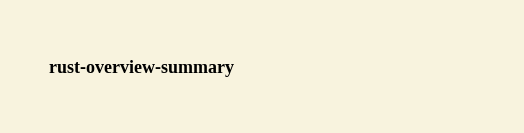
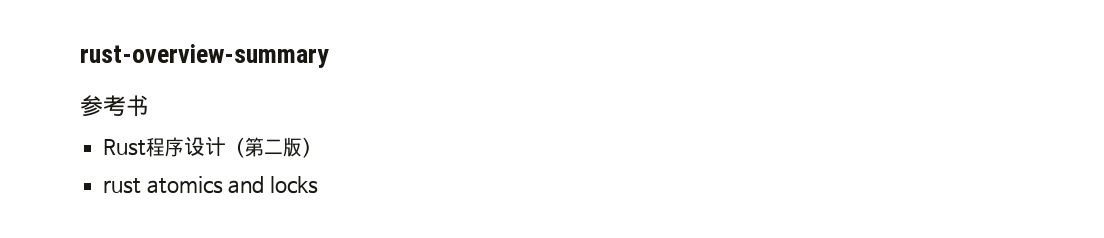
(234, 68) none -> [80,95,149,117] [103,137,322,158] [103,176,319,194] // 参考书 // Rust程序设计（第二版） // rust atomics and locks

